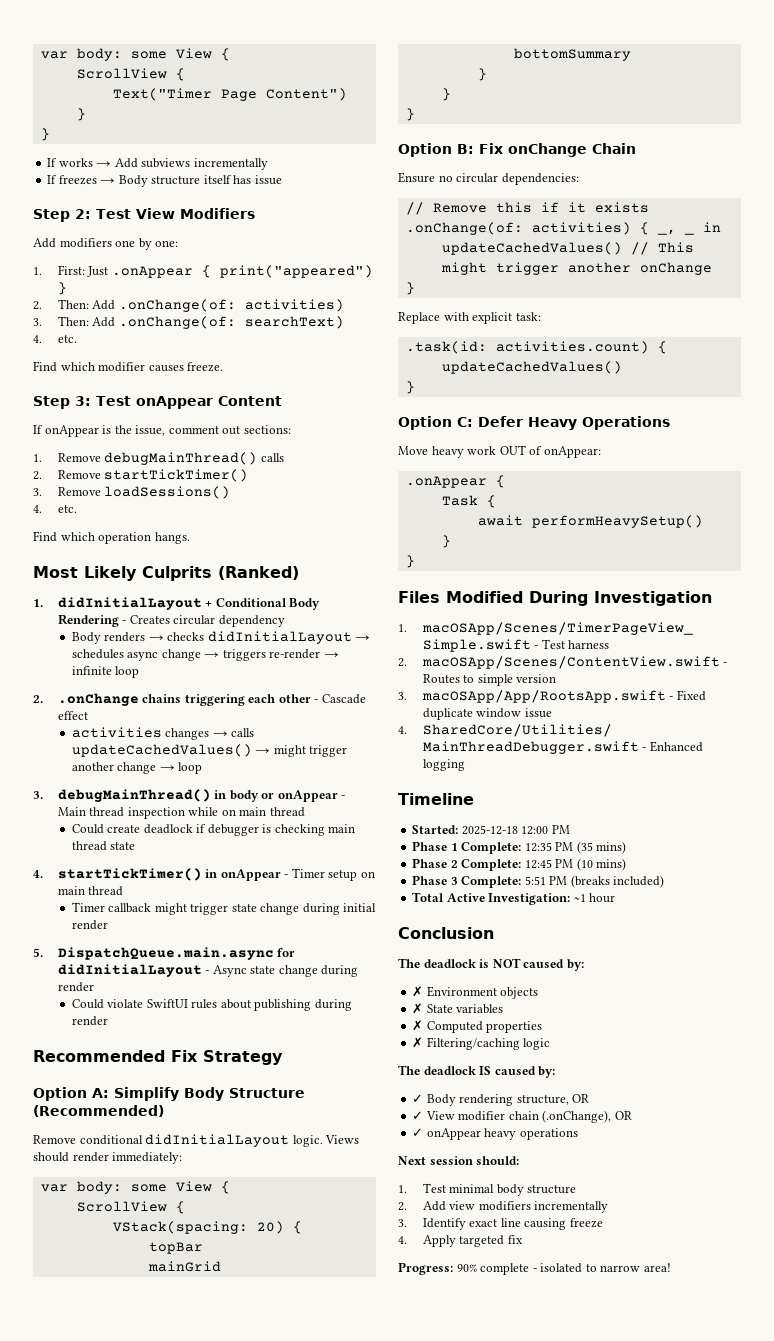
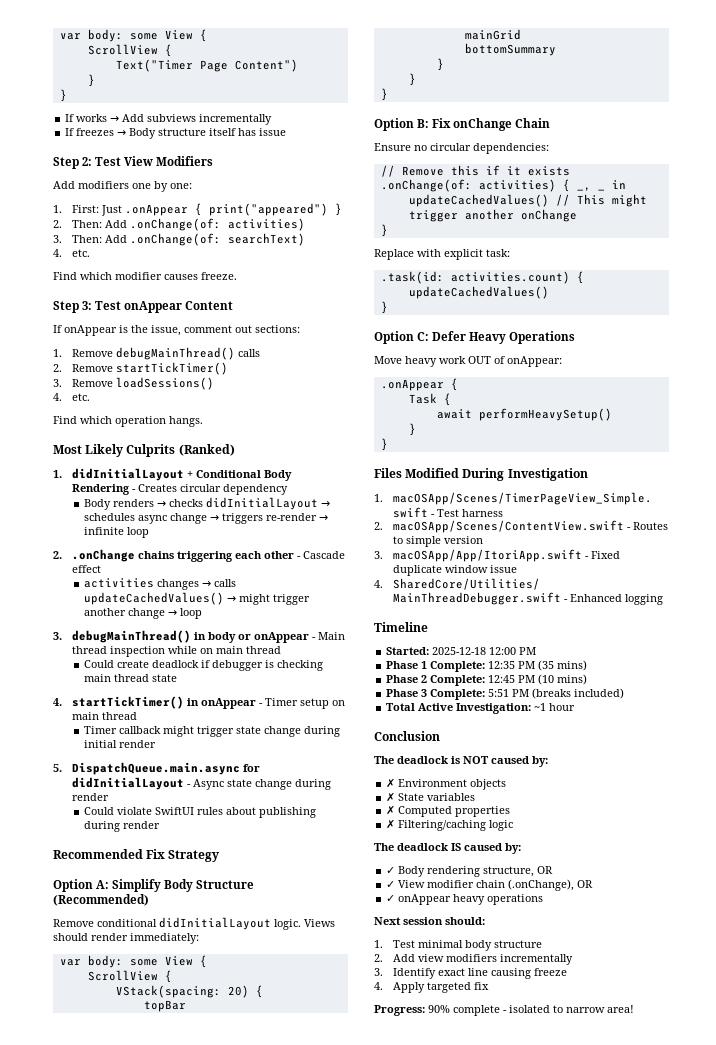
[421,690,666,703] macOSApp/App/RootsApp.swift -> [392,549,582,562] macOSApp/App/ItoriApp.swift

